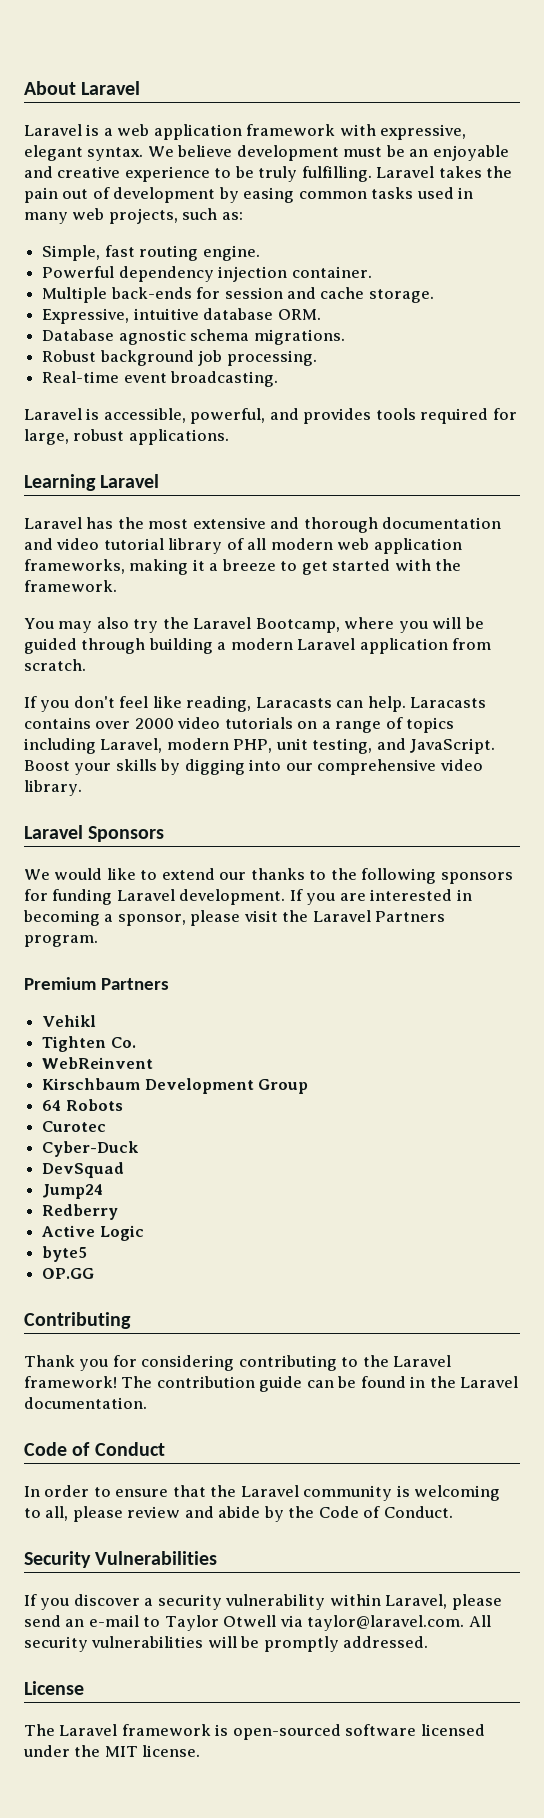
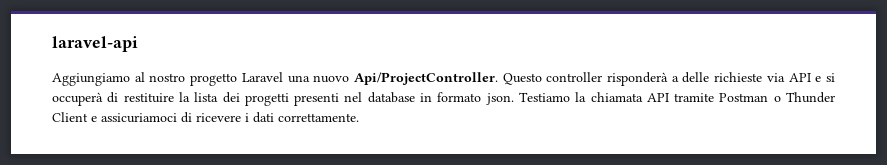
[24,81,141,95] [24,124,467,140] [24,145,509,161] [24,166,513,182] [24,187,474,203] [24,208,243,224] [42,245,260,261] [42,266,372,282] [42,287,434,303] [42,308,321,324] [42,329,345,345] [42,350,317,366] [42,371,279,387] [24,408,517,424] [24,429,229,445] [24,474,160,491] [24,517,502,533] [24,538,462,554] [24,559,462,575] [24,580,117,592] [24,617,484,633] [24,638,492,654] [24,659,86,671] [24,696,487,712] [24,717,455,733] [24,738,496,754] [24,759,483,775] [24,780,82,796] [24,825,165,842] [24,868,513,884] [24,889,472,905] [23,910,446,926] [24,935,98,947] [24,977,169,990] [42,1015,97,1027] [42,1036,136,1052] [42,1057,154,1069] [42,1078,309,1094] [42,1099,123,1111] [42,1121,107,1132] [42,1141,140,1157] [42,1162,125,1178] [42,1184,104,1199] [42,1204,119,1220] [42,1225,144,1241] [42,1246,88,1262] [42,1268,95,1279] [24,1312,131,1329] [24,1355,452,1371] [24,1376,519,1392] [24,1397,147,1409] [24,1442,165,1456] [24,1485,501,1501] [24,1506,453,1522] [24,1551,218,1568] [24,1594,502,1610] [24,1615,491,1631] [24,1636,429,1652] [24,1681,84,1695] [24,1724,485,1740] [23,1745,201,1757] About Laravel // Laravel is a web application framework with expressive, elegant syntax. We believe development must be an enjoyable and creative experience to be truly fulfilling. Laravel takes the pain out of development by easing common tasks used in many web projects, such as: // Simple, fast routing engine. // Powerful dependency injection container. // Multiple back-ends for session and cache storage. // Expressive, intuitive database ORM. // Database agnostic schema migrations. // Robust background job processing. // Real-time event broadcasting. // Laravel is accessible, powerful, and provides tools required for large, robust applications. // Learning Laravel // Laravel has the most extensive and thorough documentation and video tutorial library of all modern web application frameworks, making it a breeze to get started with the framework. // You may also try the Laravel Bootcamp, where you will be guided through building a modern Laravel application from scratch. // If you don't feel like reading, Laracasts can help. Laracasts contains over 2000 video tutorials on a range of topics including Laravel, modern PHP, unit testing, and JavaScript. Boost your skills by digging into our comprehensive video library. // Laravel Sponsors // We would like to extend our thanks to the following sponsors for funding Laravel development. If you are interested in becoming a sponsor, please visit the Laravel Partners program. // Premium Partners // Vehikl // Tighten Co. // WebReinvent // Kirschbaum Development Group // 64 Robots // Curotec // Cyber-Duck // DevSquad // Jump24 // Redberry // Active Logic // byte5 // OP.GG // Contributing // Thank you for considering contributing to the Laravel framework! The contribution guide can be found in the Laravel documentation. // Code of Conduct // In order to ensure that the Laravel community is welcoming to all, please review and abide by the Code of Conduct. // Security Vulnerabilities // If you discover a security vulnerability within Laravel, please send an e-mail to Taylor Otwell via taylor@laravel.com. All security vulnerabilities will be promptly addressed. // License // The Laravel framework is open-sourced software licensed under the MIT license. -> [52,36,138,52] [52,72,836,86] [52,92,835,106] [52,112,359,123] laravel-api // Aggiungiamo al nostro progetto Laravel una nuovo Api/ProjectController. Questo controller risponderà a delle richieste via API e si occuperà di restituire la lista dei progetti presenti nel database in formato json. Testiamo la chiamata API tramite Postman o Thunder Client e assicuriamoci di ricevere i dati correttamente.

